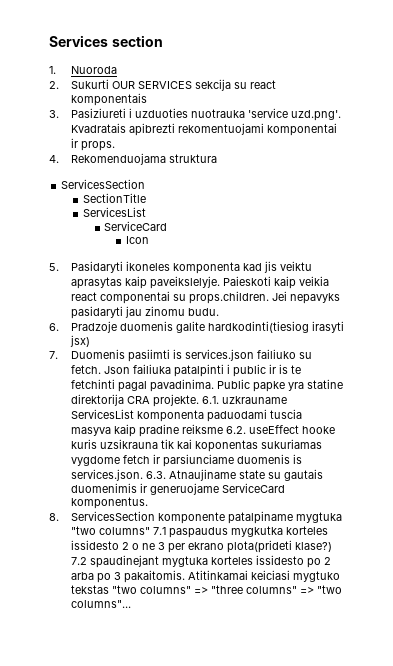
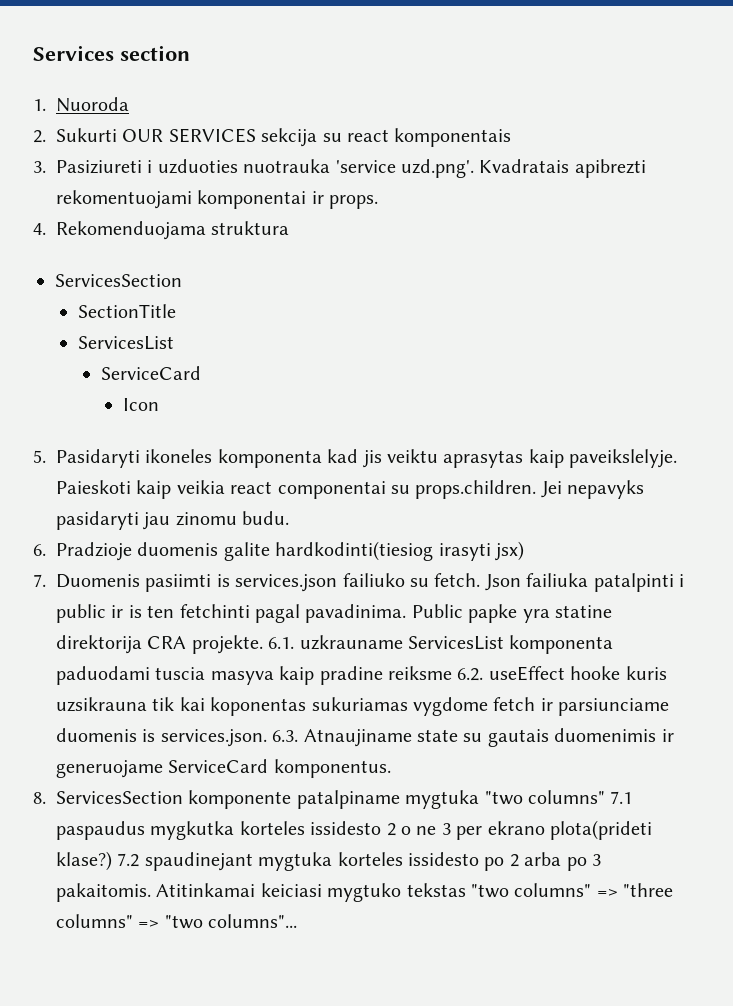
[70,321,117,333] Pradzoje -> [56,542,132,561] Pradzioje
[290,365,301,374] te -> [147,605,175,618] ten

